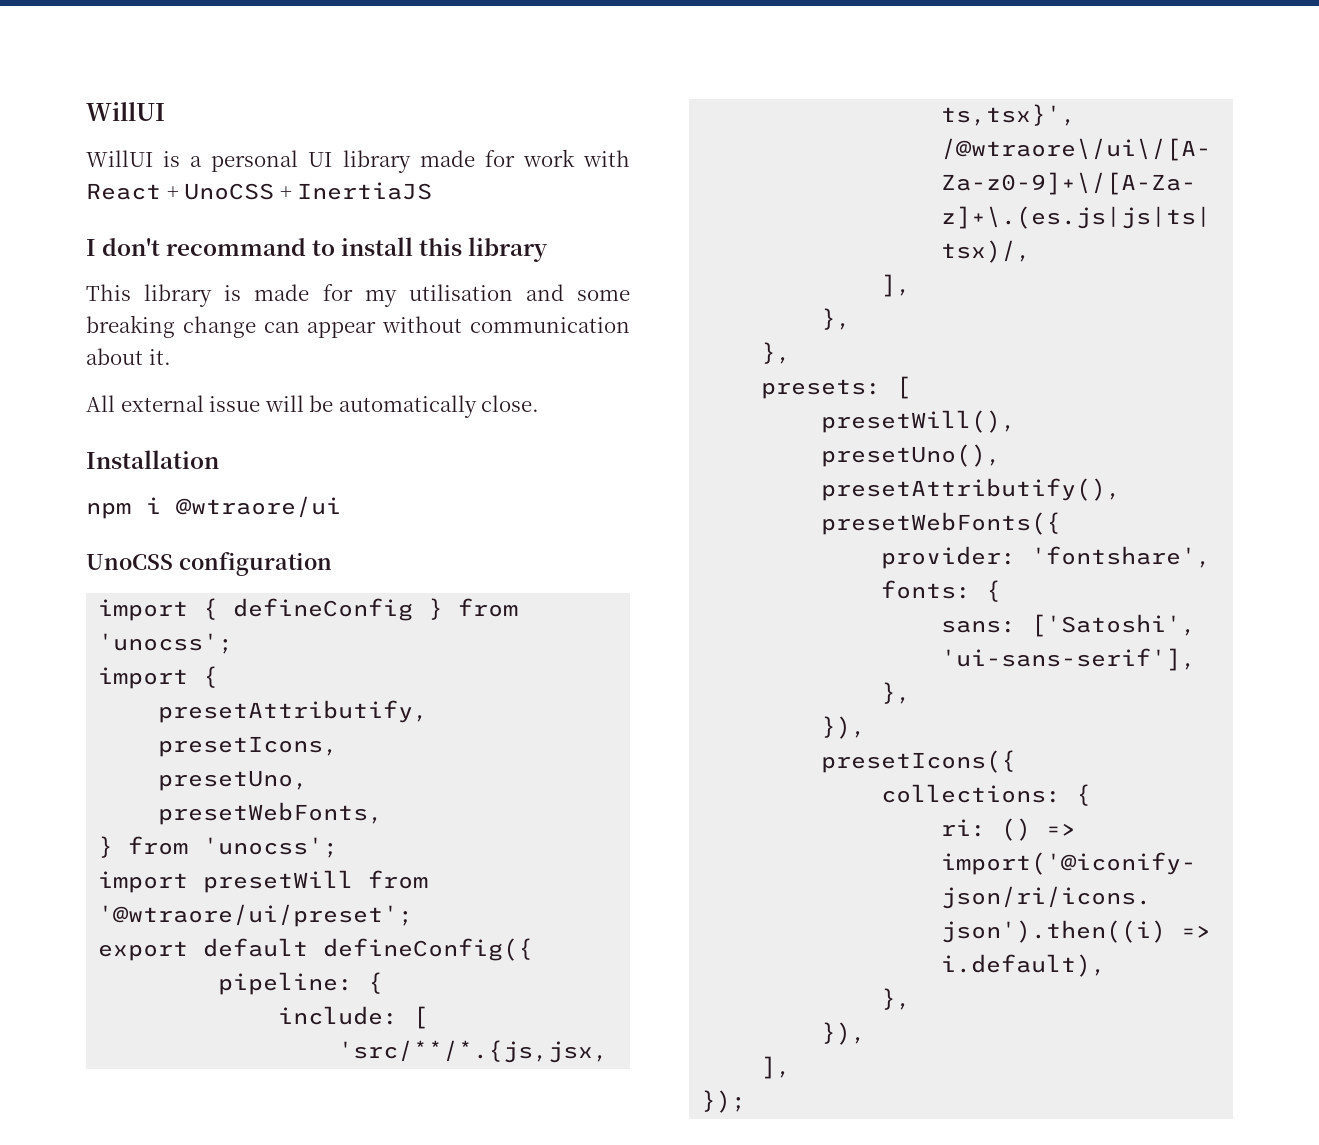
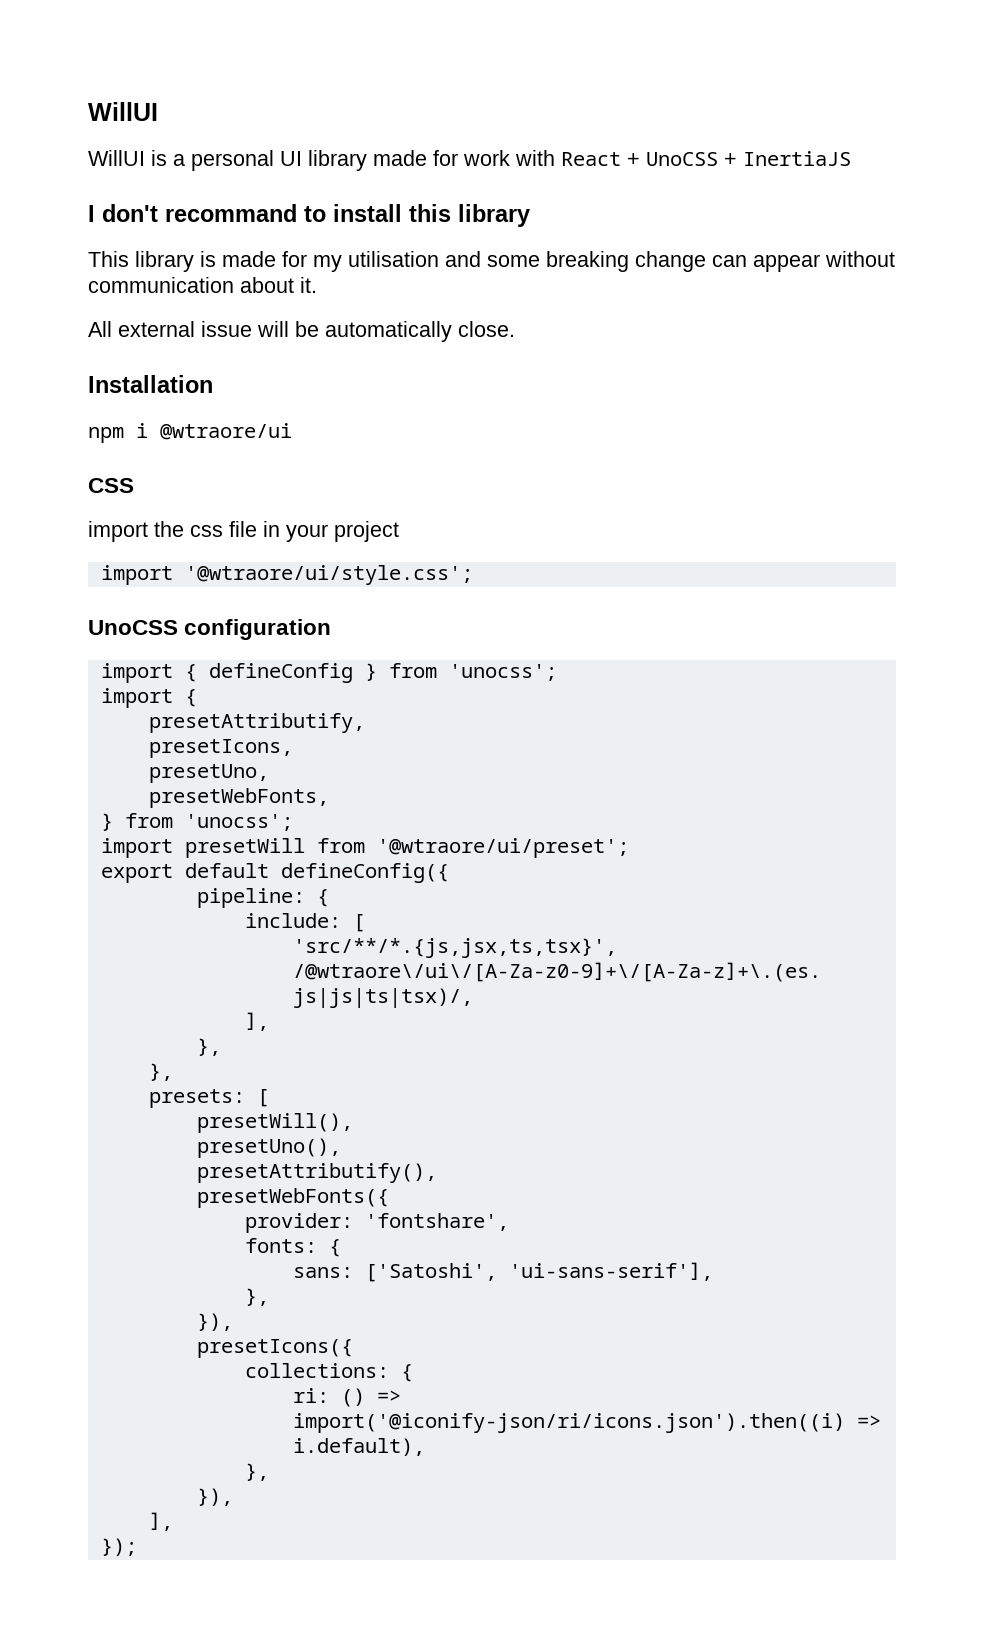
(341, 507) none -> [88,478,134,493] [88,521,399,542] [100,565,473,585] // CSS // import the css file in your project // import '@wtraore/ui/style.css';

